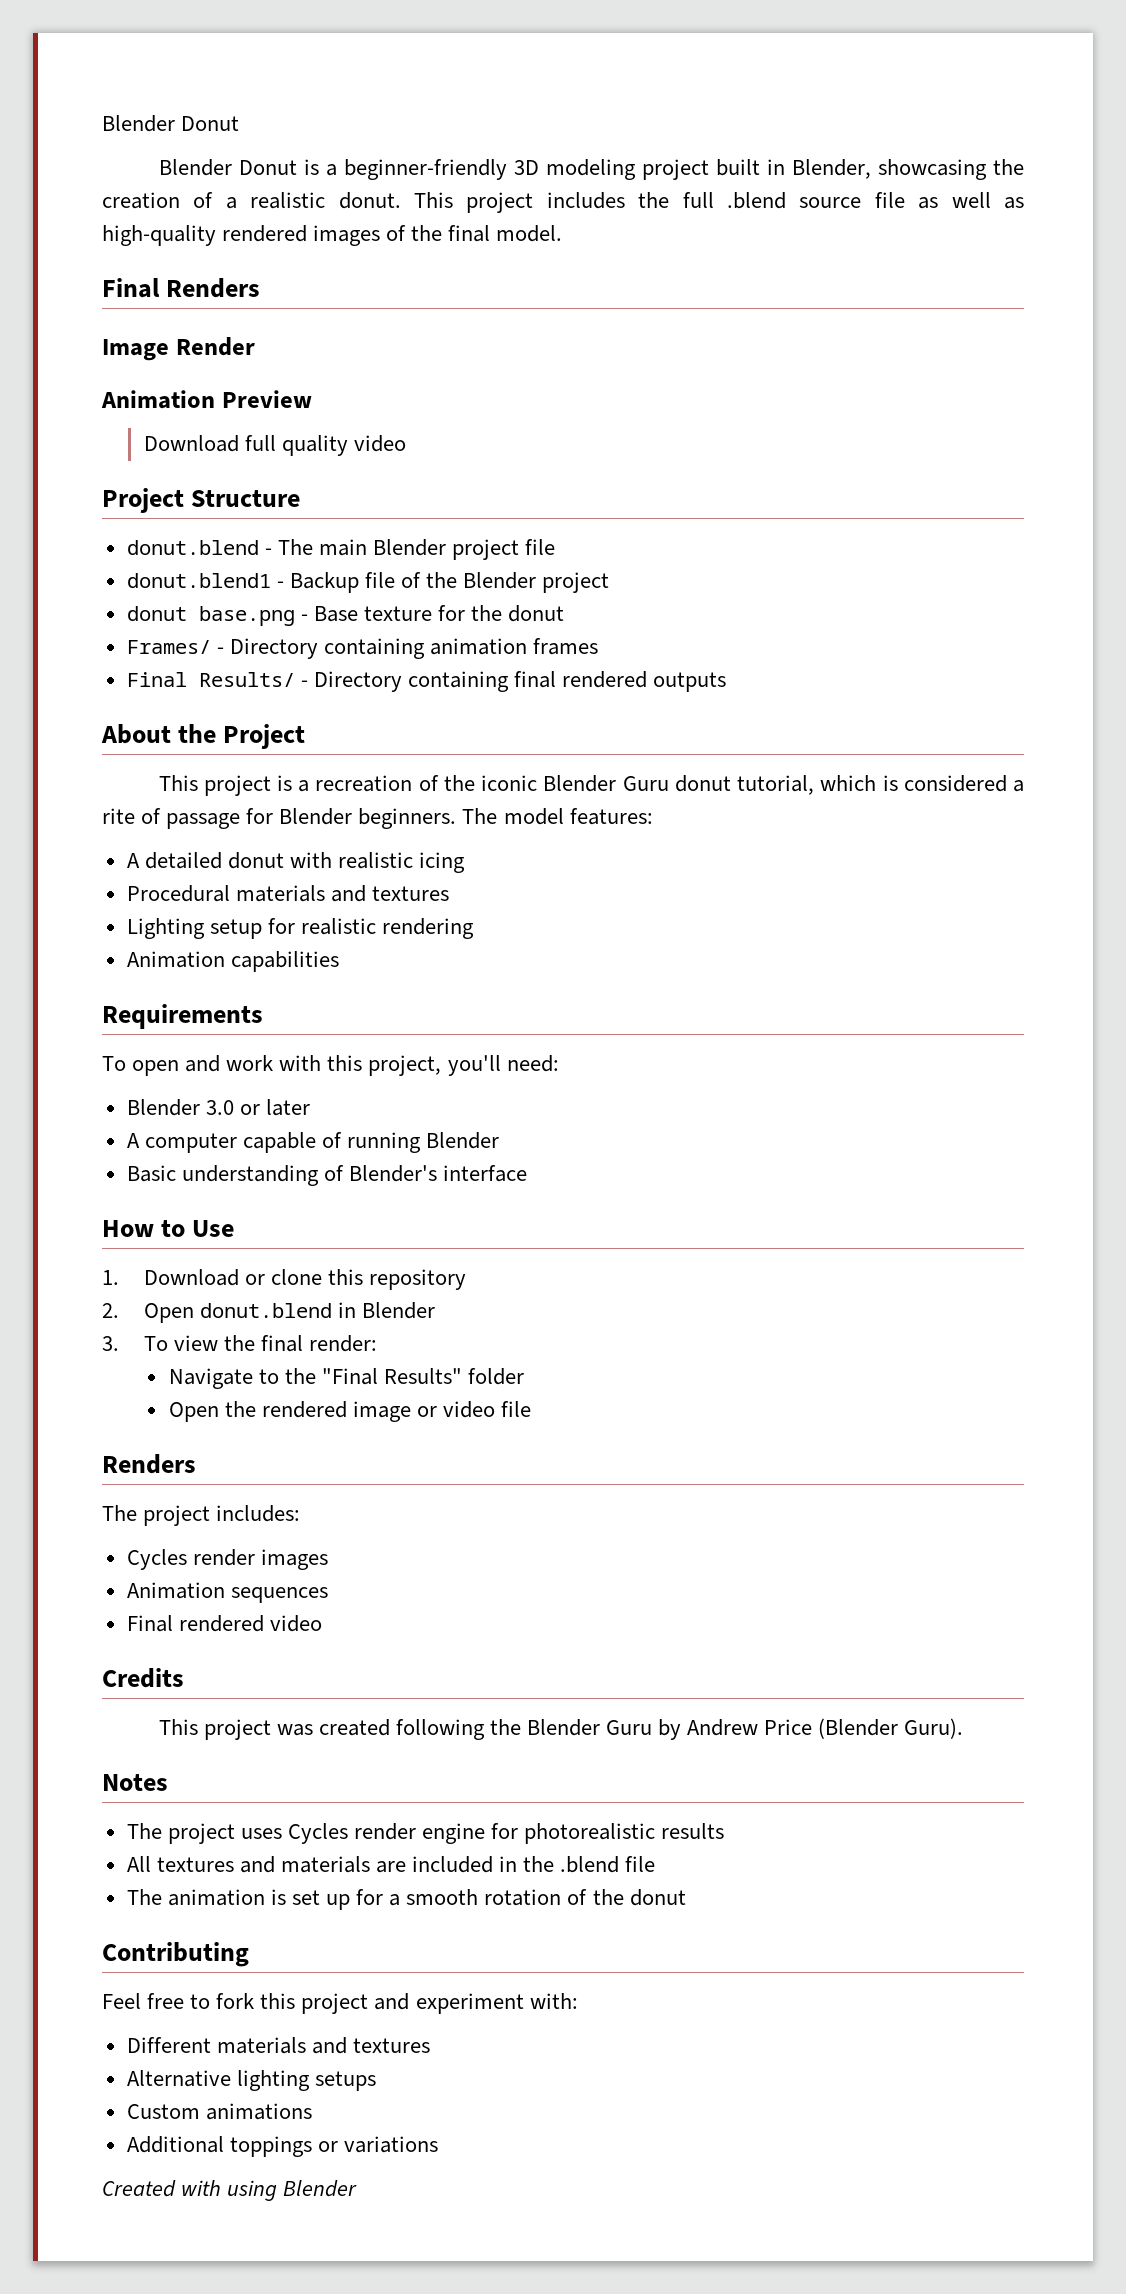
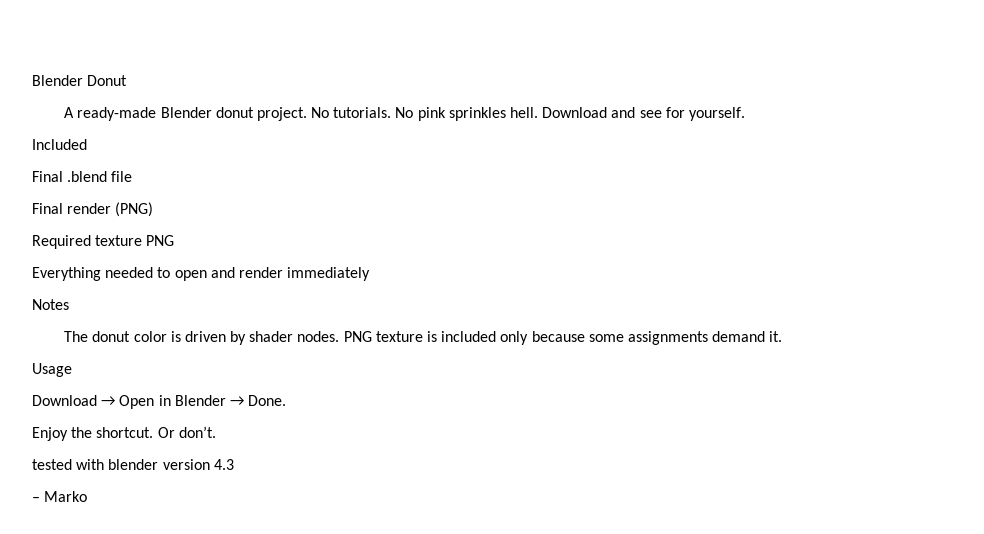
[158,159,1025,180] [102,192,1024,213] [102,225,563,246] [102,278,261,298] [102,337,255,361] [101,390,312,409] [143,435,407,456] [102,488,301,513] [126,539,556,560] [126,572,610,593] [126,605,565,626] [126,638,599,659] [126,671,727,692] [101,724,306,749] [158,775,1024,796] [102,808,653,829] [126,852,466,873] [126,885,449,902] [126,918,475,939] [126,951,339,972] [102,1004,263,1029] [102,1055,559,1076] [126,1099,310,1116] [126,1132,500,1153] [126,1165,528,1186] [102,1220,235,1237] [102,1269,467,1290] [102,1302,436,1323] [102,1335,378,1352] [168,1368,524,1389] [168,1401,531,1422] [102,1454,196,1474] [102,1505,301,1526] [126,1549,328,1570] [126,1582,328,1603] [126,1615,322,1632] [102,1668,184,1688] [158,1718,964,1740] [102,1774,168,1791] [126,1823,725,1844] [126,1856,656,1873] [126,1889,686,1910] [102,1942,249,1967] [102,1993,578,2014] [126,2037,430,2054] [126,2070,376,2091] [126,2103,312,2120] [126,2136,438,2157] [102,2180,358,2201] Blender Donut is a beginner-friendly 3D modeling project built in Blender, showcasing the creation of a realistic donut. This project includes the full .blend source file as well as high-quality rendered images of the final model. // Final Renders // Image Render // Animation Preview // Download full quality video // Project Structure // donut.blend - The main Blender project file // donut.blend1 - Backup file of the Blender project // donut base.png - Base texture for the donut // Frames/ - Directory containing animation frames // Final Results/ - Directory containing final rendered outputs // About the Project // This project is a recreation of the iconic Blender Guru donut tutorial, which is considered a rite of passage for Blender beginners. The model features: // A detailed donut with realistic icing // Procedural materials and textures // Lighting setup for realistic rendering // Animation capabilities // Requirements // To open and work with this project, you'll need: // Blender 3.0 or later // A computer capable of running Blender // Basic understanding of Blender's interface // How to Use // 1. Download or clone this repository // 2. Open donut.blend in Blender // 3. To view the final render: // Navigate to the "Final Results" folder // Open the rendered image or video file // Renders // The project includes: // Cycles render images // Animation sequences // Final rendered video // Credits // This project was created following the Blender Guru by Andrew Price (Blender Guru). // Notes // The project uses Cycles render engine for photorealistic results // All textures and materials are included in the .blend file // The animation is set up for a smooth rotation of the donut // Contributing // Feel free to fork this project and experiment with: // Different materials and textures // Alternative lighting setups // Custom animations // Additional toppings or variations // Created with using Blender -> [64,107,745,121] [32,139,87,150] [32,171,133,182] [32,202,154,217] [32,235,175,249] [32,267,371,281] [32,299,69,310] [64,331,783,345] [32,363,72,377] [32,395,287,409] [32,426,216,441] [32,459,234,470] [32,491,88,502] A ready-made Blender donut project. No tutorials. No pink sprinkles hell. Download and see for yourself. // Included // Final .blend file // Final render (PNG) // Required texture PNG // Everything needed to open and render immediately // Notes // The donut color is driven by shader nodes. PNG texture is included only because some assignments demand it. // Usage // Download → Open in Blender → Done. // Enjoy the shortcut. Or don’t. // tested with blender version 4.3 // – Marko

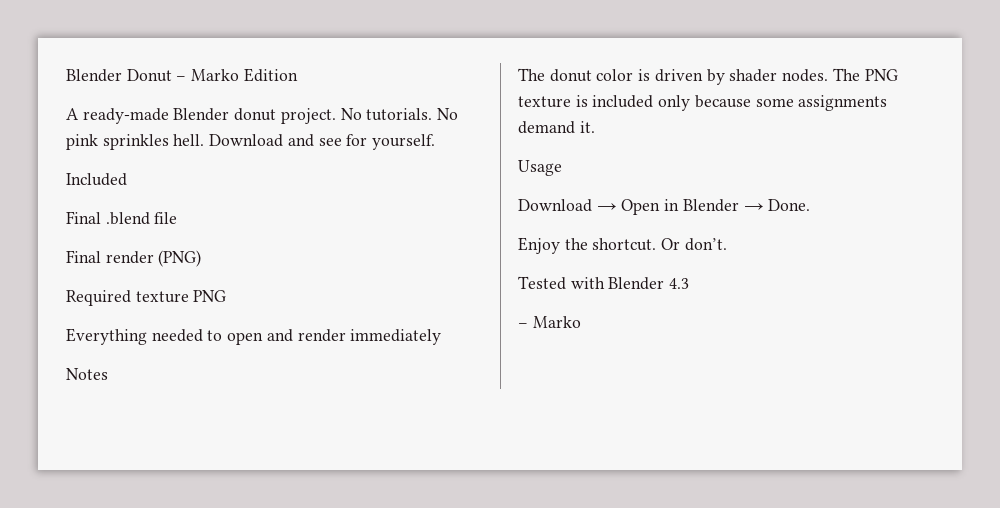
(128, 80) none -> [176,68,298,82] – Marko Edition
(340, 336) none -> [832,68,860,81] The
[32,459,210,470] tested with blender version -> [518,276,665,290] Tested with Blender

